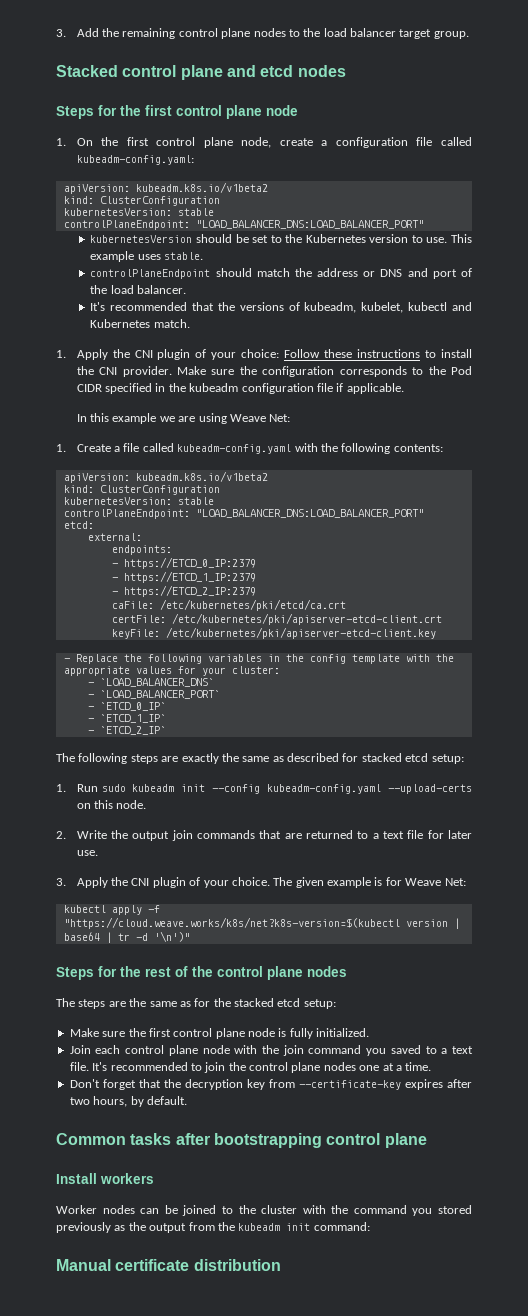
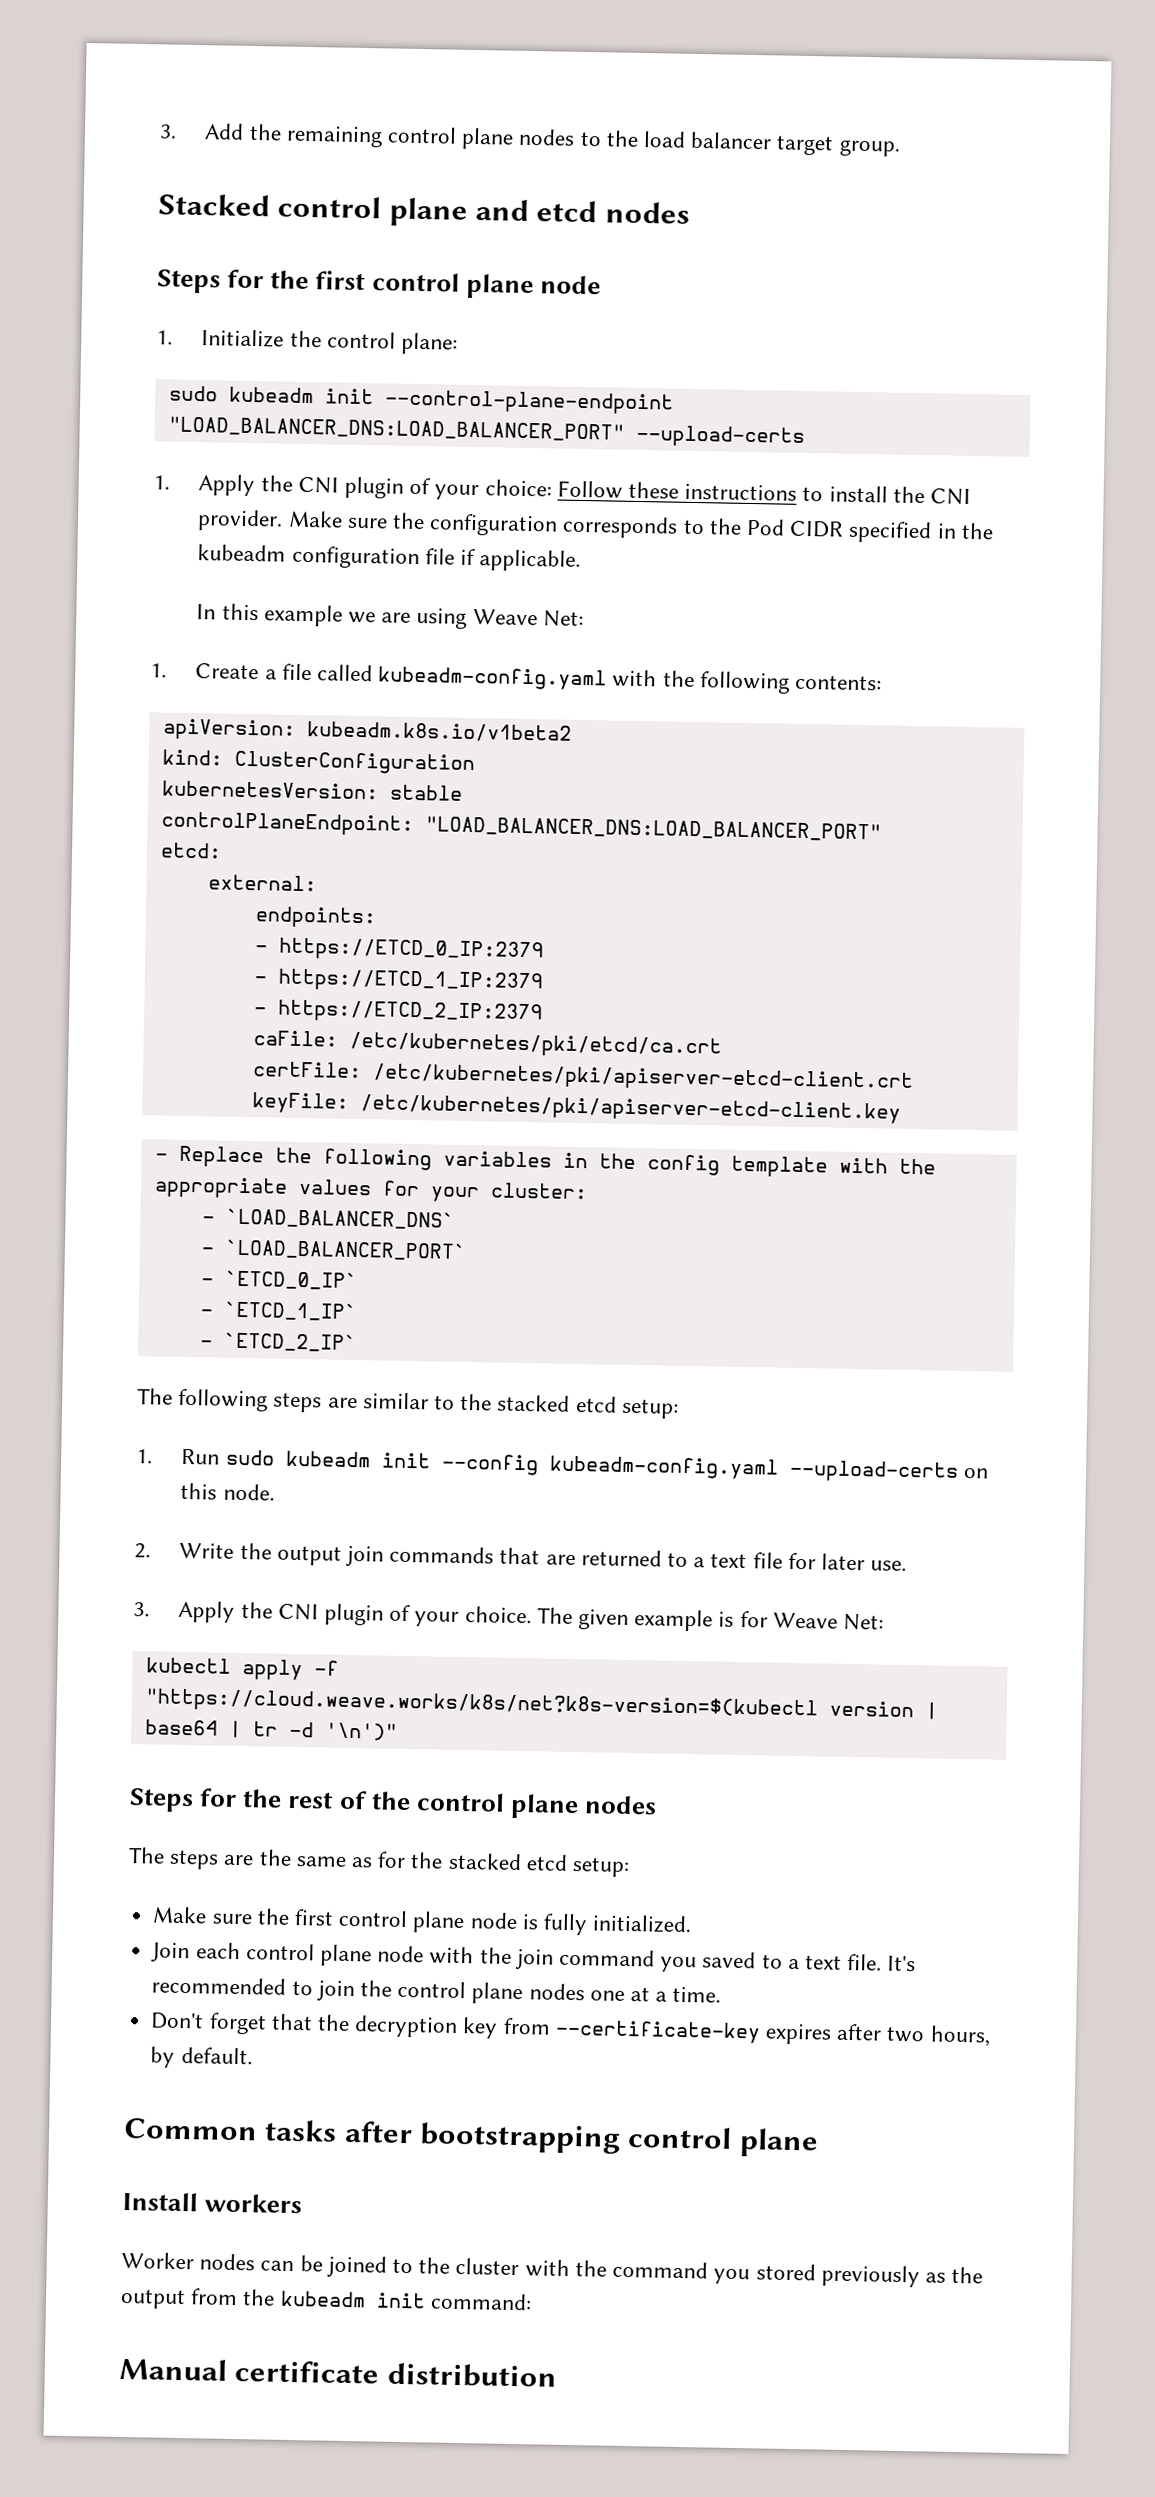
[76,137,472,148] [76,155,194,165] [63,182,268,194] [63,196,220,206] [63,208,214,216] [63,220,424,230] [90,234,472,243] [90,251,204,262] [90,268,472,279] [90,285,187,294] [90,302,472,313] [90,319,190,328] On the first control plane node, create a configuration file called kubeadm-config.yaml: // apiVersion: kubeadm.k8s.io/v1beta2 // kind: ClusterConfiguration // kubernetesVersion: stable // controlPlaneEndpoint: "LOAD_BALANCER_DNS:LOAD_BALANCER_PORT" // kubernetesVersion should be set to the Kubernetes version to use. This example uses stable. // controlPlaneEndpoint should match the address or DNS and port of the load balancer. // It's recommended that the versions of kubeadm, kubelet, kubectl and Kubernetes match. -> [201,329,458,355] [168,385,674,415] [167,416,805,448] Initialize the control plane: // sudo kubeadm init --control-plane-endpoint "LOAD_BALANCER_DNS:LOAD_BALANCER_PORT" --upload-certs
[181,753,359,764] exactly the same as described for -> [362,1392,493,1411] similar to the

